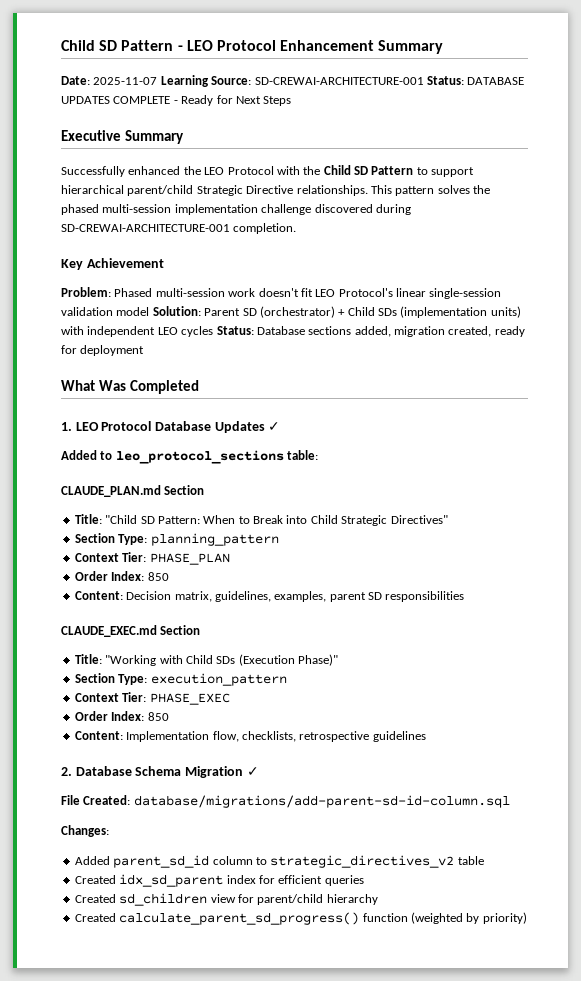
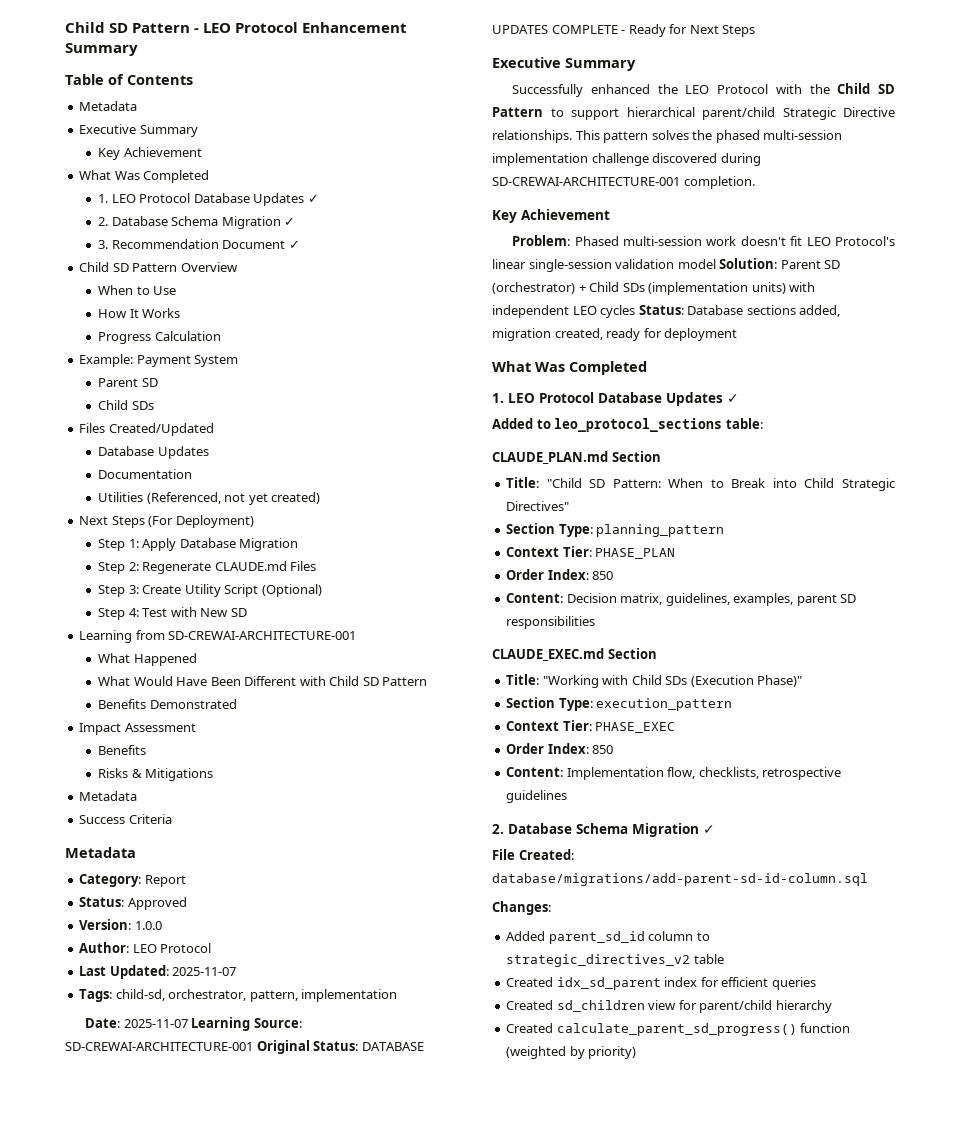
(444, 47) none -> [65,74,193,85] [79,101,138,111] [79,124,198,137] [98,147,202,160] [79,170,210,183] [98,193,319,206] [98,216,296,229] [98,239,300,249] [79,262,238,272] [98,285,177,295] [98,308,181,318] [98,331,221,344] [79,354,239,367] [98,378,158,387] [98,400,154,410] [79,423,214,436] [98,446,209,459] [98,469,193,479] [98,492,321,505] [79,515,254,528] [98,538,299,551] [98,561,317,574] [98,584,322,597] [98,607,247,620] [79,630,357,643] [98,653,197,666] [98,676,428,686] [98,699,237,709] [79,723,196,735] [98,745,147,755] [98,768,214,781] [79,791,138,801] [79,814,172,824] [65,847,136,858] [79,874,186,887] [79,897,187,910] [79,919,162,930] [79,942,212,953] [79,965,237,979] [79,989,398,1002] // Table of Contents // Metadata // Executive Summary // Key Achievement // What Was Completed // 1. LEO Protocol Database Updates ✓ // 2. Database Schema Migration ✓ // 3. Recommendation Document ✓ // Child SD Pattern Overview // When to Use // How It Works // Progress Calculation // Example: Payment System // Parent SD // Child SDs // Files Created/Updated // Database Updates // Documentation // Utilities (Referenced, not yet created) // Next Steps (For Deployment) // Step 1: Apply Database Migration // Step 2: Regenerate CLAUDE.md Files // Step 3: Create Utility Script (Optional) // Step 4: Test with New SD // Learning from SD-CREWAI-ARCHITECTURE-001 // What Happened // What Would Have Been Different with Child SD Pattern // Benefits Demonstrated // Impact Assessment // Benefits // Risks & Mitigations // Metadata // Success Criteria // Metadata // Category: Report // Status: Approved // Version: 1.0.0 // Author: LEO Protocol // Last Updated: 2025-11-07 // Tags: child-sd, orchestrator, pattern, implementation
(424, 81) none -> [256,1040,310,1054] Original

